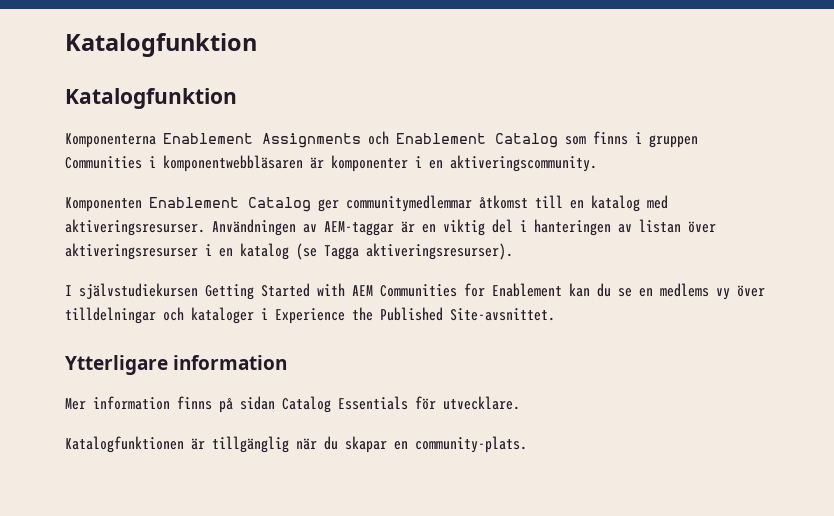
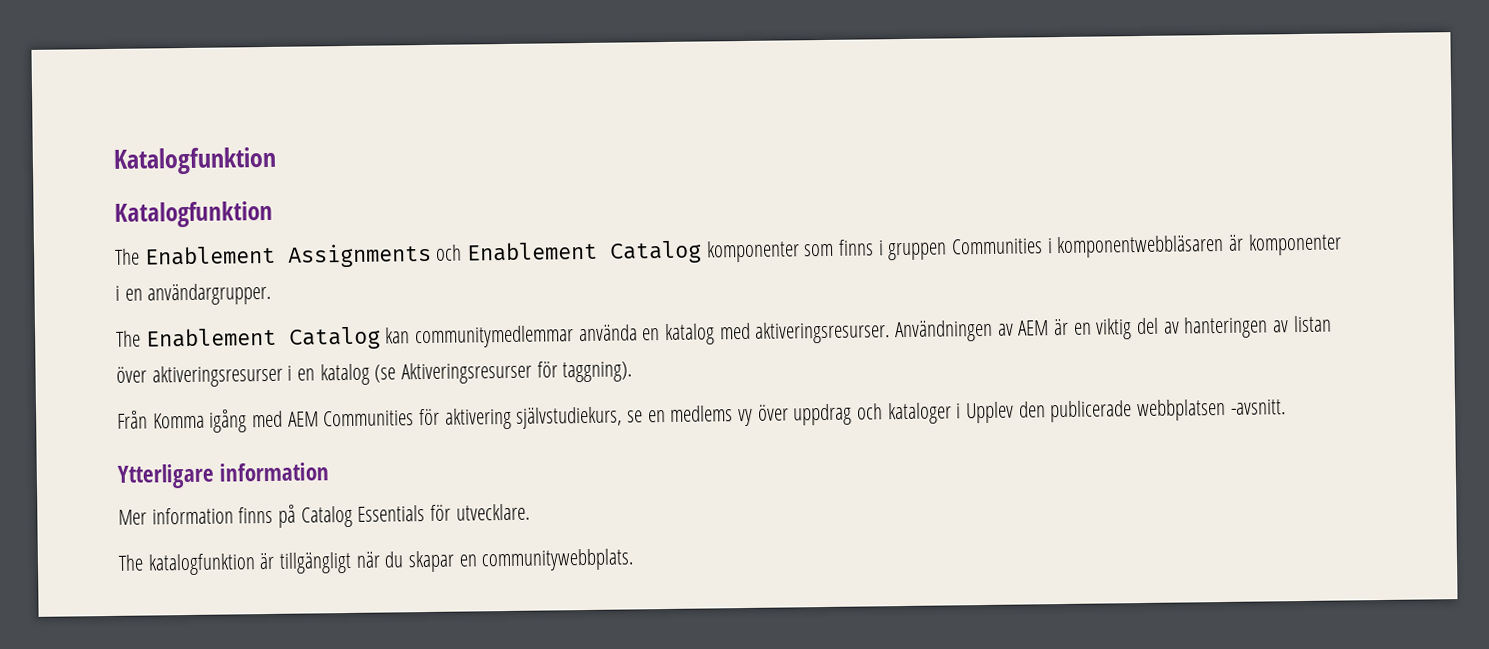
[65,133,156,148] Komponenterna -> [115,248,140,265] The
(558, 140) none -> [705,240,800,263] komponenter
[450,155,597,172] [65,195,563,212] aktiveringscommunity. // Komponenten Enablement Catalog ger communitymedlemmar åtkomst till -> [147,282,272,306] [116,324,638,350] användargrupper. // The Enablement Catalog kan communitymedlemmar använda
[324,221,394,236] AEM-taggar -> [1017,320,1050,336] AEM
[520,220,527,232] i -> [1162,321,1180,334] av
[324,243,513,260] [65,283,611,300] Tagga aktiveringsresurser). // I självstudiekursen Getting Started with AEM Communities for Enablement kan du -> [401,361,633,385] [117,406,623,433] Aktiveringsresurser för taggning). // Från Komma igång med AEM Communities för aktivering självstudiekurs,
[65,307,156,324] tilldelningar -> [793,403,853,426] uppdrag
[275,307,555,324] Experience the Published Site-avsnittet. -> [965,398,1286,424] Upplev den publicerade webbplatsen -avsnitt.
[240,396,275,410] sidan -> (297, 516) none
[65,436,289,453] Katalogfunktionen är tillgänglig -> [118,551,353,576] The katalogfunktion är tillgängligt
[415,436,527,453] community-plats. -> [481,548,635,572] communitywebbplats.

